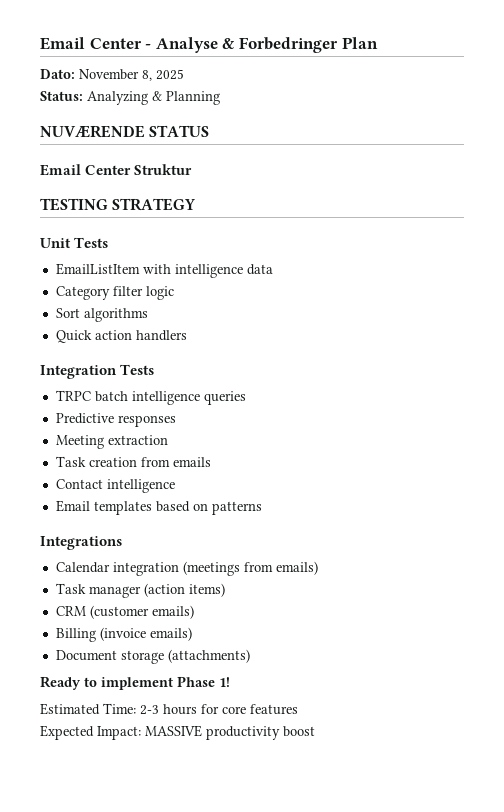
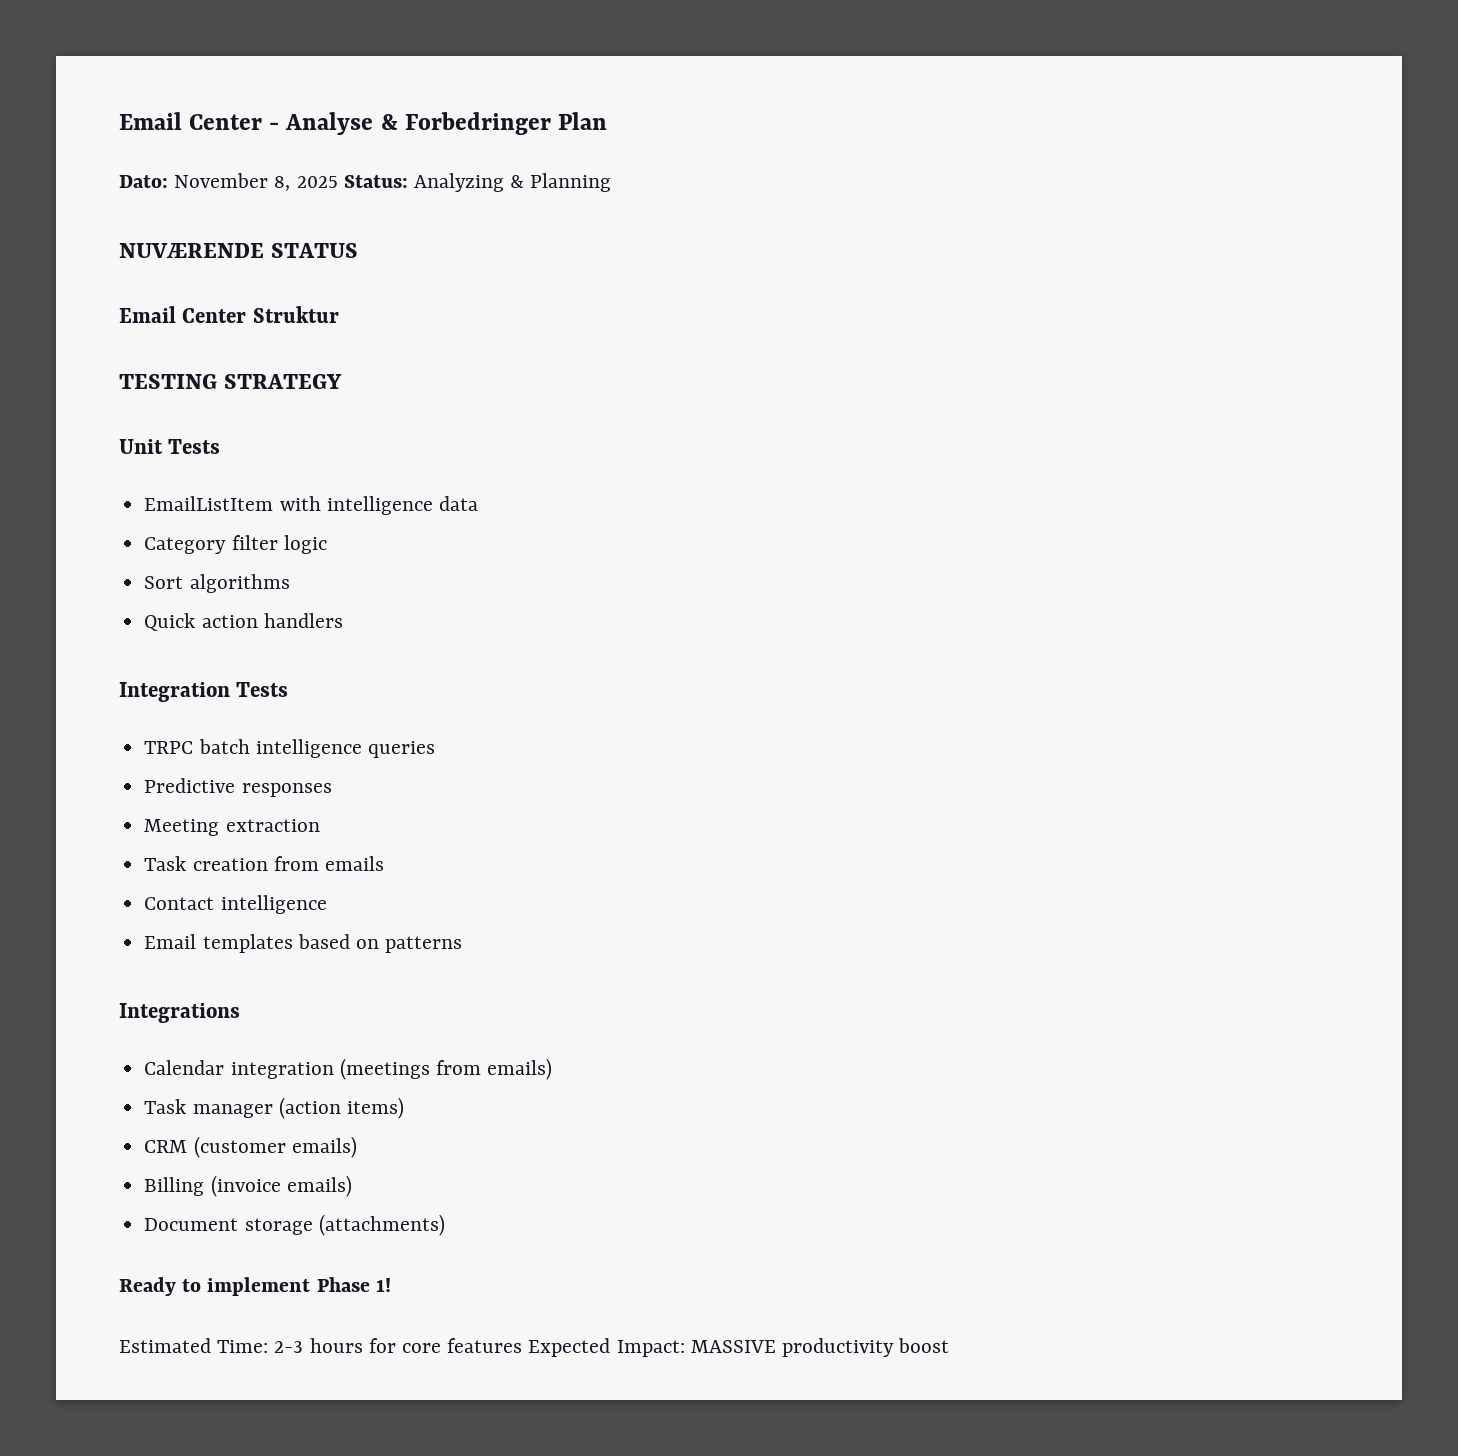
(184, 74) // -> (338, 182) none
(298, 709) // -> (523, 1345) none

